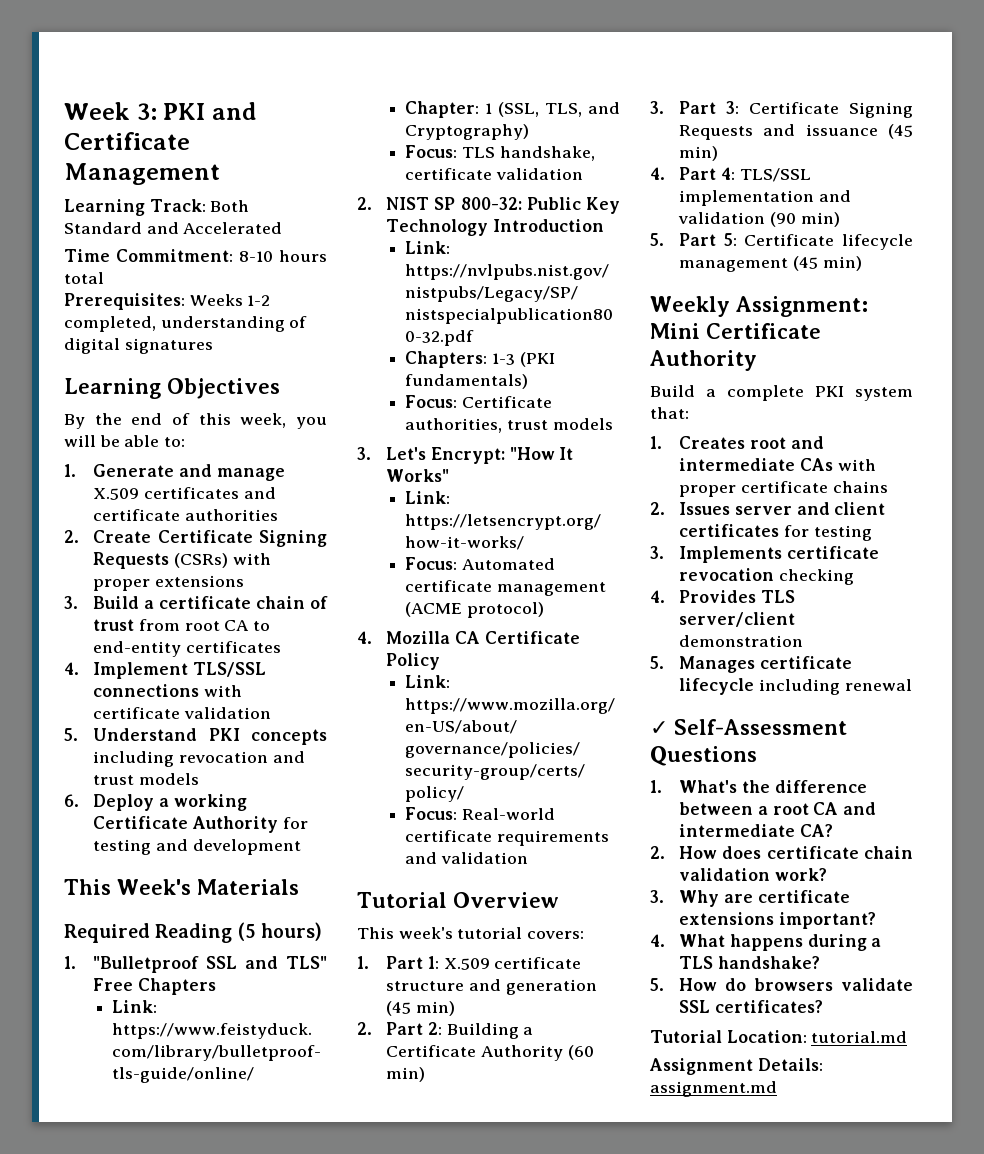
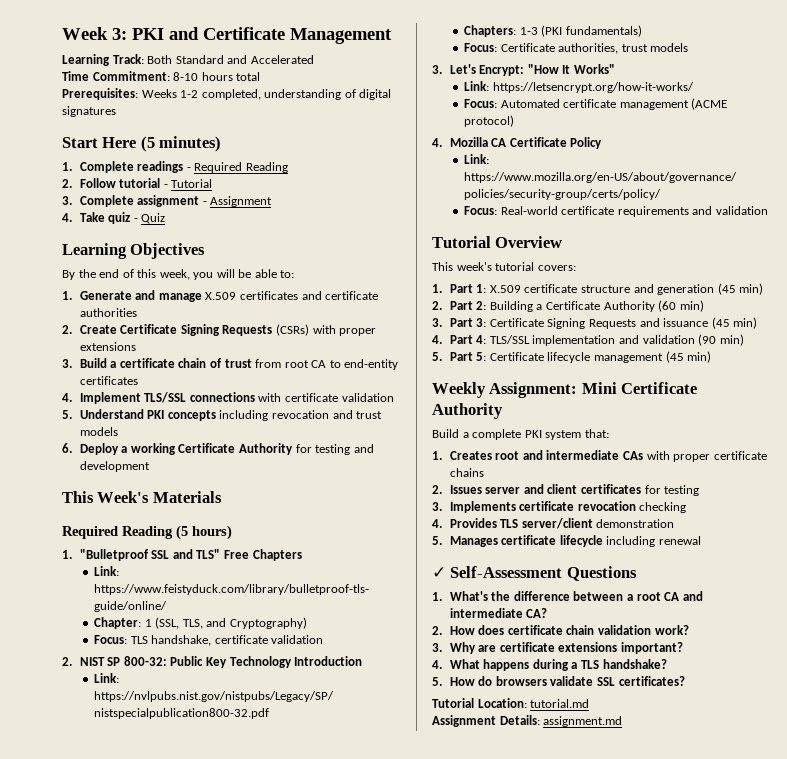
(213, 346) none -> [62,136,222,152] [62,161,288,173] [62,178,213,188] [62,195,273,207] [62,212,166,224] // Start Here (5 minutes) // 1. Complete readings - Required Reading // 2. Follow tutorial - Tutorial // 3. Complete assignment - Assignment // 4. Take quiz - Quiz

